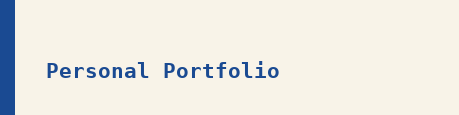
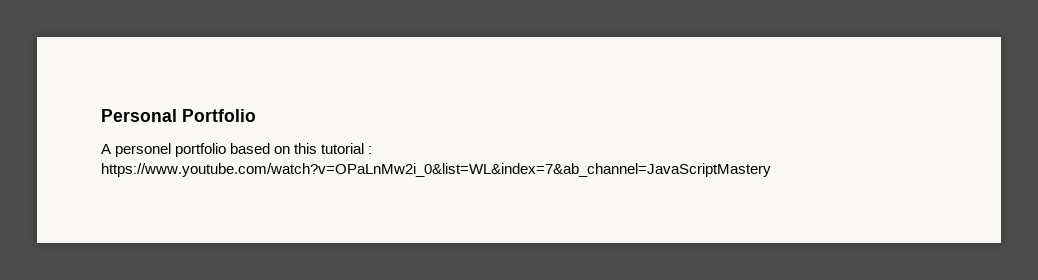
(280, 69) none -> [101,143,373,157] [101,163,771,177] // A personel portfolio based on this tutorial : https://www.youtube.com/watch?v=OPaLnMw2i_0&list=WL&index=7&ab_channel=JavaScriptMastery

